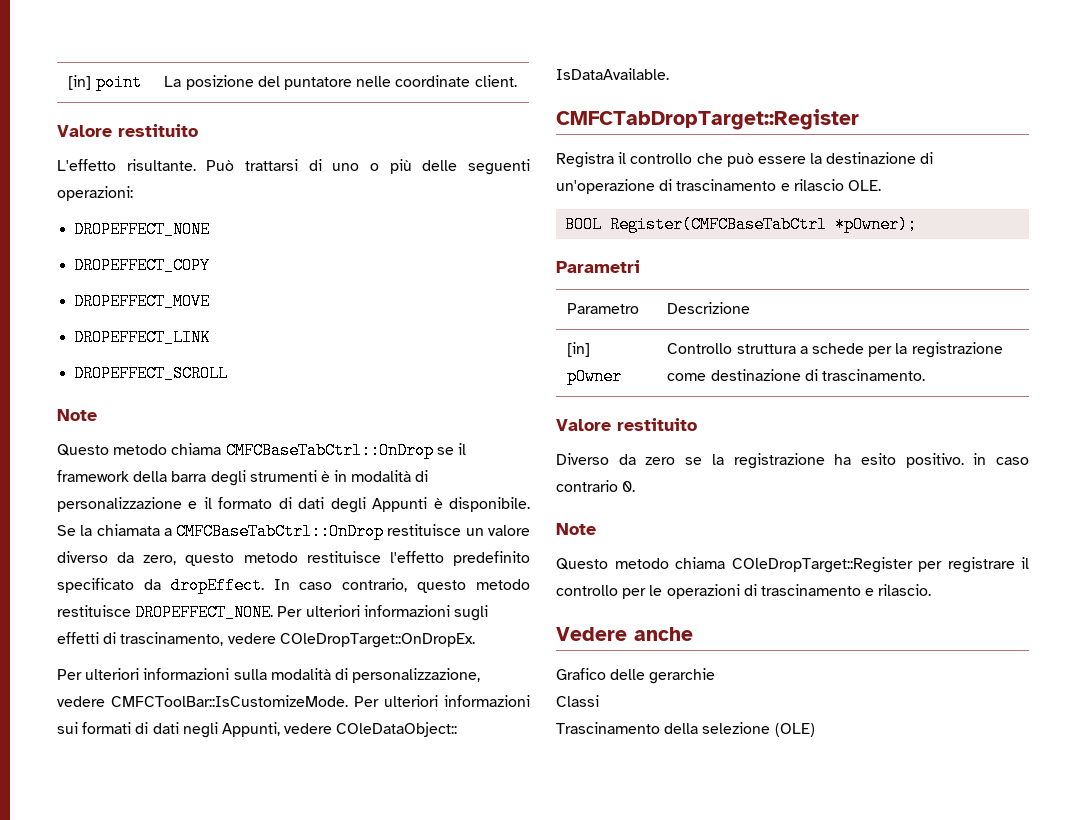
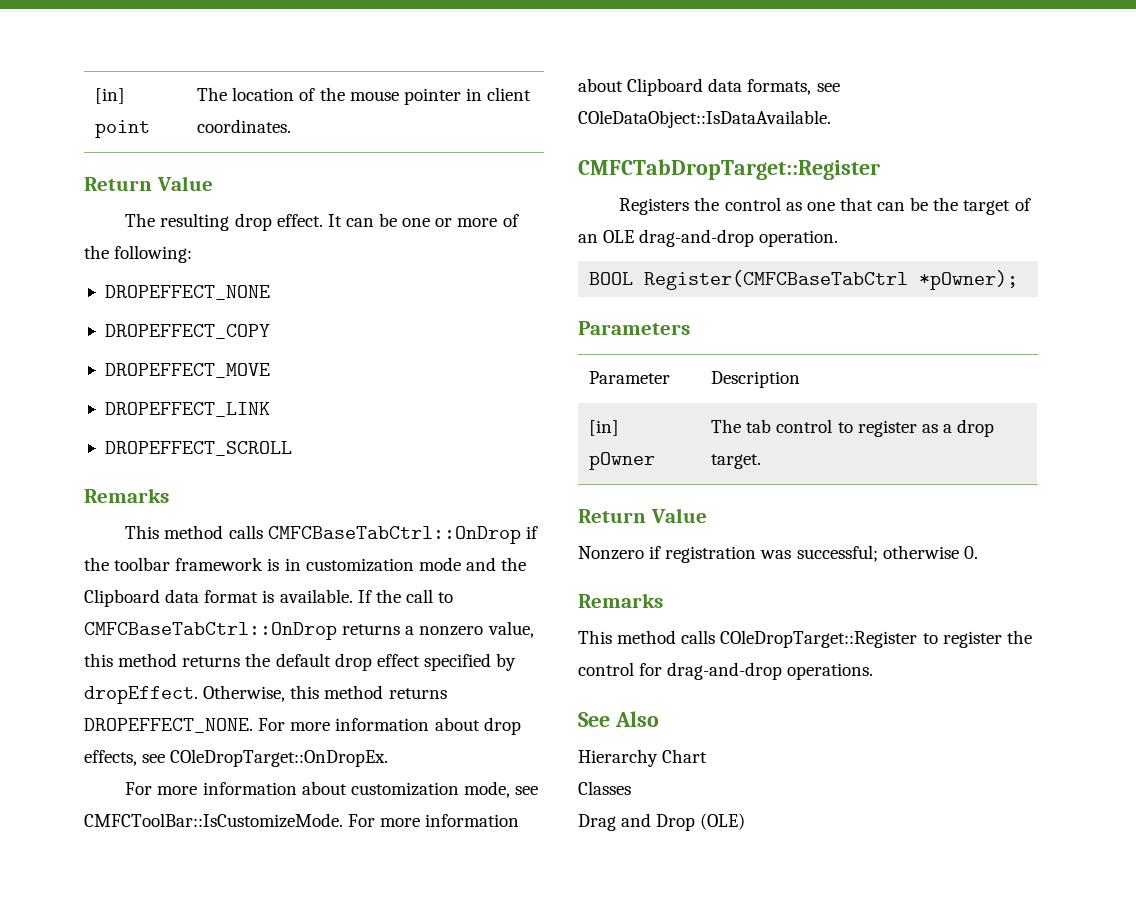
[164,75,517,90] [57,124,198,137] [57,159,530,175] [57,186,133,201] La posizione del puntatore nelle coordinate client. // Valore restituito // L'effetto risultante. Può trattarsi di uno o più delle seguenti operazioni: -> [197,87,532,105] [197,119,292,133] [84,176,213,191] [125,213,519,231] [84,245,193,263] The location of the mouse pointer in client coordinates. // Return Value // The resulting drop effect. It can be one or more of the following:
[57,409,97,421] [57,442,466,459] [57,470,429,486] [57,497,531,513] [57,523,530,540] [57,551,530,566] [57,577,530,594] [57,604,488,621] [57,632,475,648] [57,668,481,683] [57,695,530,707] [57,722,458,738] [556,68,669,80] [556,109,859,130] [556,152,934,168] [556,179,881,194] Note // Questo metodo chiama CMFCBaseTabCtrl::OnDrop se il framework della barra degli strumenti è in modalità di personalizzazione e il formato di dati degli Appunti è disponibile. Se la chiamata a CMFCBaseTabCtrl::OnDrop restituisce un valore diverso da zero, questo metodo restituisce l'effetto predefinito specificato da dropEffect. In caso contrario, questo metodo restituisce DROPEFFECT_NONE. Per ulteriori informazioni sugli effetti di trascinamento, vedere COleDropTarget::OnDropEx. // Per ulteriori informazioni sulla modalità di personalizzazione, vedere CMFCToolBar::IsCustomizeMode. Per ulteriori informazioni sui formati di dati negli Appunti, vedere COleDataObject:: IsDataAvailable. // CMFCTabDropTarget::Register // Registra il controllo che può essere la destinazione di un'operazione di trascinamento e rilascio OLE. -> [84,488,169,503] [125,525,538,544] [84,557,527,572] [84,589,454,607] [84,621,534,640] [84,653,517,671] [84,685,447,704] [84,717,521,735] [84,749,389,767] [125,781,539,798] [84,813,520,828] [578,78,840,96] [578,110,831,128] [578,159,880,180] [619,197,1031,215] [578,229,839,247] Remarks // This method calls CMFCBaseTabCtrl::OnDrop if the toolbar framework is in customization mode and the Clipboard data format is available. If the call to CMFCBaseTabCtrl::OnDrop returns a nonzero value, this method returns the default drop effect specified by dropEffect. Otherwise, this method returns DROPEFFECT_NONE. For more information about drop effects, see COleDropTarget::OnDropEx. // For more information about customization mode, see CMFCToolBar::IsCustomizeMode. For more information about Clipboard data formats, see COleDataObject::IsDataAvailable. // CMFCTabDropTarget::Register // Registers the control as one that can be the target of an OLE drag-and-drop operation.
[556,260,640,273] [567,303,640,314] [667,302,751,314] Parametri // Parametro | Descrizione -> [578,321,690,335] [589,371,671,384] [711,371,801,388] Parameters // Parameter | Description
[667,342,1003,358] [667,369,926,381] [556,418,697,431] [556,453,1029,469] [556,480,636,492] [556,523,596,535] [556,557,1029,573] [556,584,932,599] [556,627,693,641] [556,668,716,684] [556,695,599,707] [556,722,771,734] Controllo struttura a schede per la registrazione come destinazione di trascinamento. // Valore restituito // Diverso da zero se la registrazione ha esito positivo. in caso contrario 0. // Note // Questo metodo chiama COleDropTarget::Register per registrare il controllo per le operazioni di trascinamento e rilascio. // Vedere anche // Grafico delle gerarchie // Classi // Trascinamento della selezione -> [711,419,995,437] [711,454,762,469] [578,508,707,523] [578,545,978,563] [578,593,663,608] [578,630,1032,648] [578,662,874,680] [578,711,659,727] [578,749,708,767] [578,781,631,795] [578,813,696,831] The tab control to register as a drop target. // Return Value // Nonzero if registration was successful; otherwise 0. // Remarks // This method calls COleDropTarget::Register to register the control for drag-and-drop operations. // See Also // Hierarchy Chart // Classes // Drag and Drop

